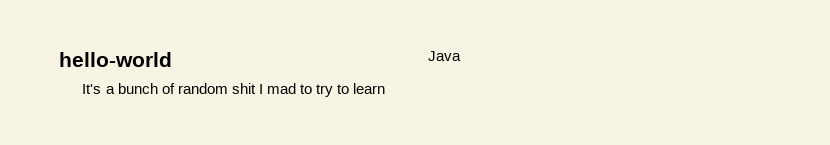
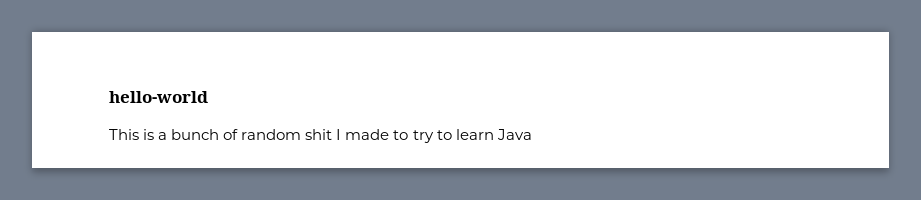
[82,84,102,94] It's -> [109,129,155,140] This is
[266,83,296,94] mad -> [345,129,390,140] made

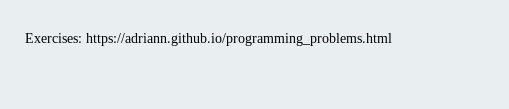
[109,91,208,103] [109,129,532,143] hello-world // This is a bunch of random shit I made to try to learn Java -> [25,33,392,46] Exercises: https://adriann.github.io/programming_problems.html

